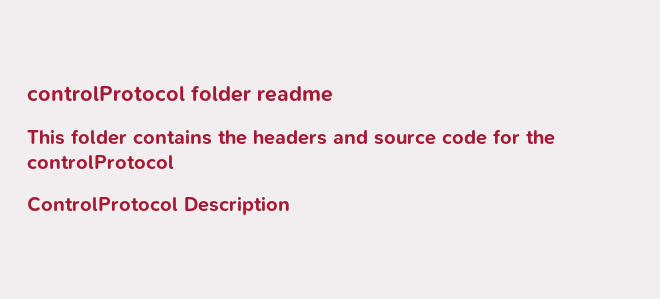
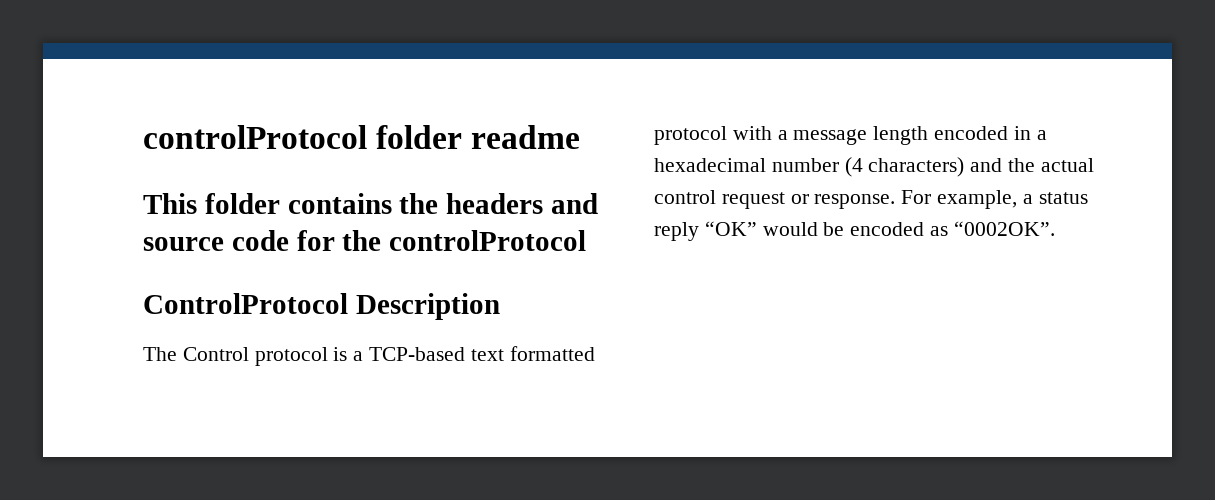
(290, 205) none -> [143,346,595,366] [654,126,1047,145] [654,157,1094,177] [654,190,1088,209] [654,221,1055,241] // The Control protocol is a TCP-based text formatted protocol with a message length encoded in a hexadecimal number (4 characters) and the actual control request or response. For example, a status reply “OK” would be encoded as “0002OK”.

